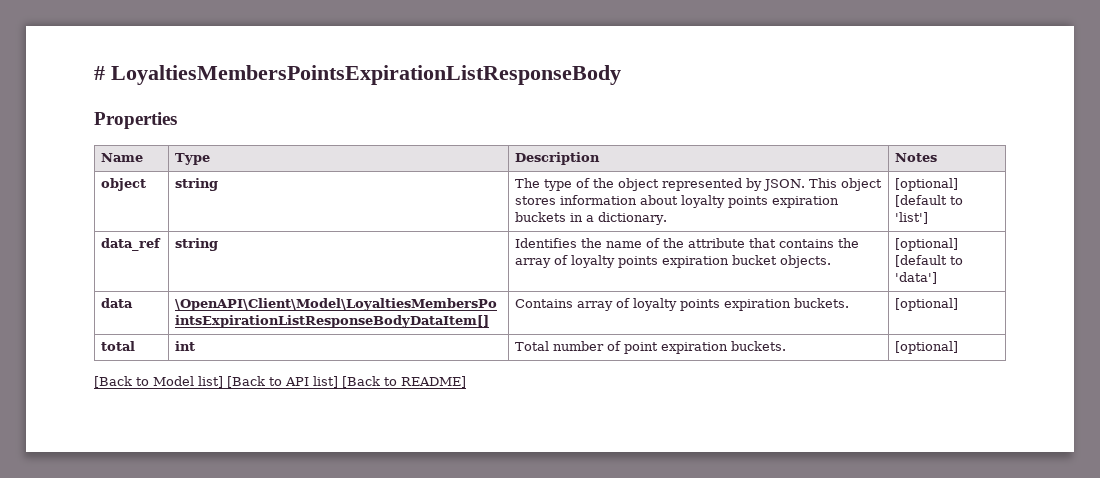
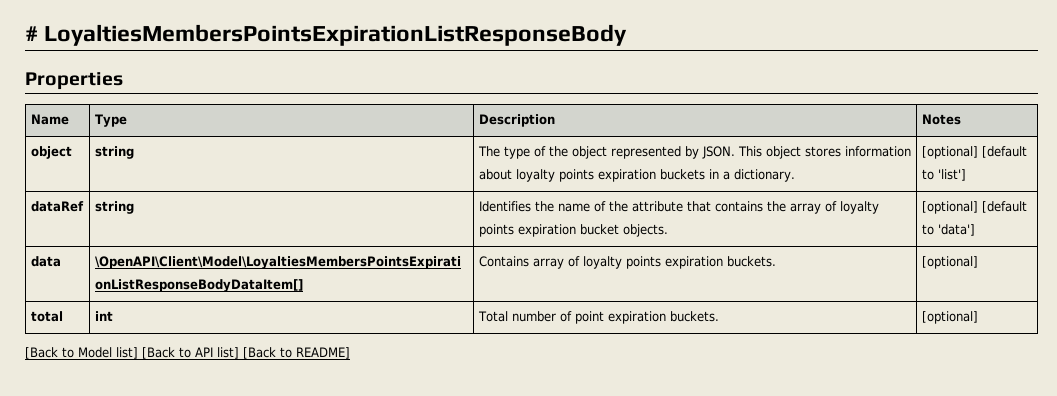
[101,238,162,251] data_ref -> [30,201,84,212] dataRef

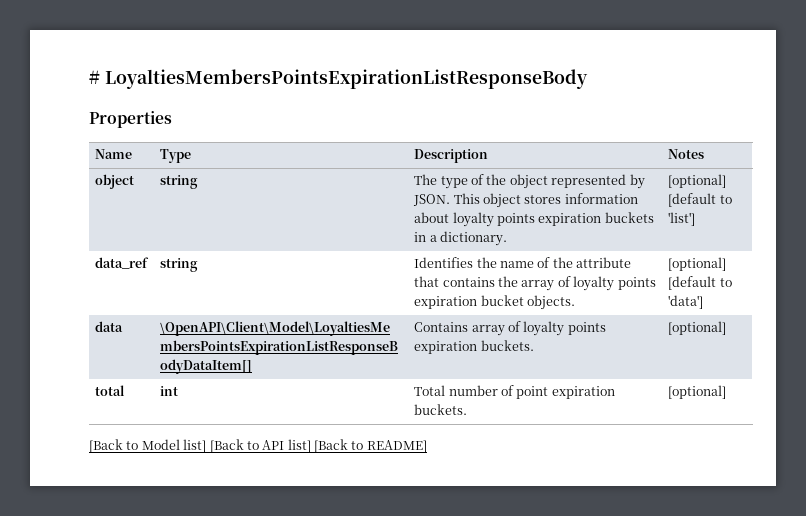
[30,201,84,212] dataRef -> [95,257,150,269] data_ref

